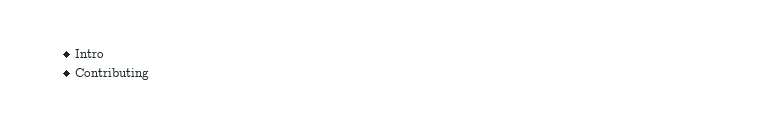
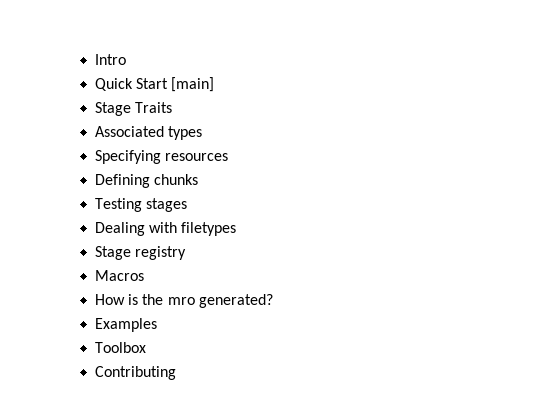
(105, 53) none -> [95,77,215,92] [95,102,173,116] [95,126,203,140] [95,150,229,164] [95,174,199,188] [95,198,188,212] [95,222,237,236] [95,246,187,260] [95,270,145,281] [95,294,273,308] [95,318,158,332] [95,342,147,353] // Quick Start [main] // Stage Traits // Associated types // Specifying resources // Defining chunks // Testing stages // Dealing with filetypes // Stage registry // Macros // How is the mro generated? // Examples // Toolbox

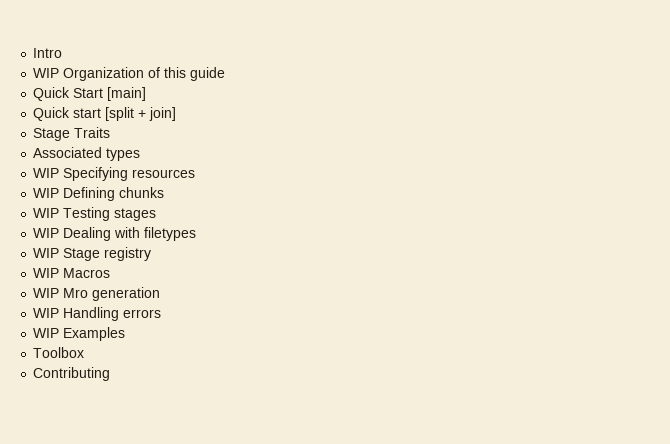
[95,77,215,92] Quick Start [main] -> [33,67,226,81] [33,87,147,101] [33,107,177,121] WIP Organization of this guide // Quick Start [main] // Quick start [split + join]
(203, 133) none -> [33,168,60,178] WIP
(229, 157) none -> [33,188,60,198] WIP
(199, 179) none -> [33,208,60,218] WIP
(188, 205) none -> [33,228,60,238] WIP
(237, 229) none -> [33,248,60,258] WIP
(187, 253) none -> [33,268,60,278] WIP
[95,294,273,308] How is the mro generated? // -> [33,287,161,301] [33,307,162,321] [33,328,60,338] WIP Mro generation // WIP Handling errors // WIP

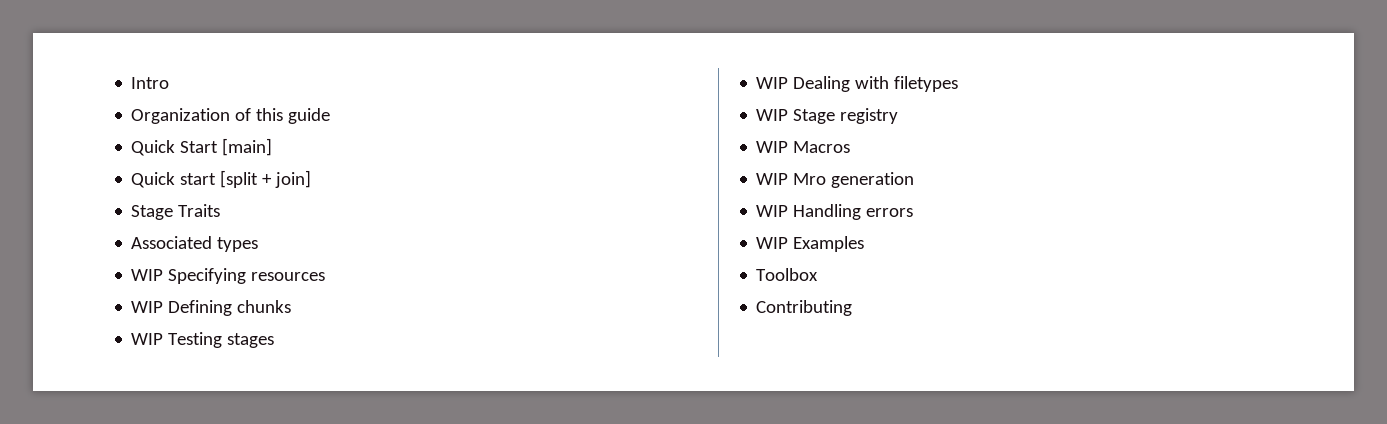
[33,68,60,78] WIP -> (170, 83) none

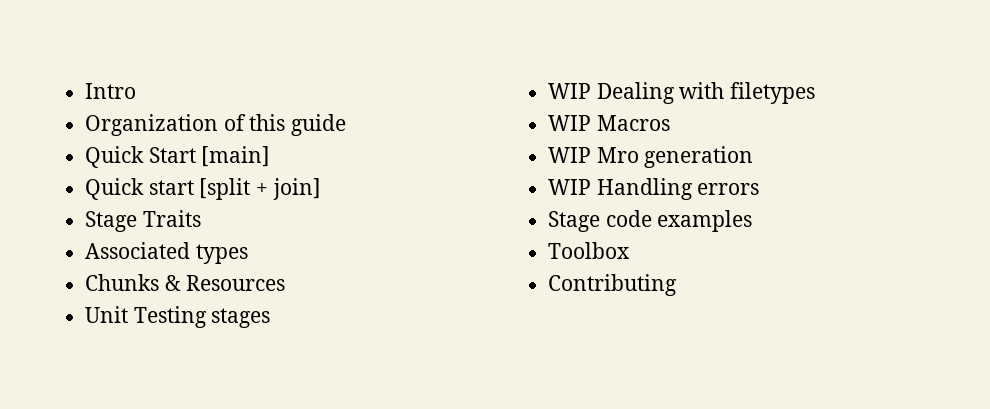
[131,268,326,284] [131,300,292,316] [131,333,164,345] WIP Specifying resources // WIP Defining chunks // WIP -> [85,274,286,291] [85,306,129,323] Chunks & Resources // Unit
[756,108,899,124] // WIP Stage registry -> (816, 93) none
[756,236,865,252] WIP Examples -> [548,210,753,232] Stage code examples

